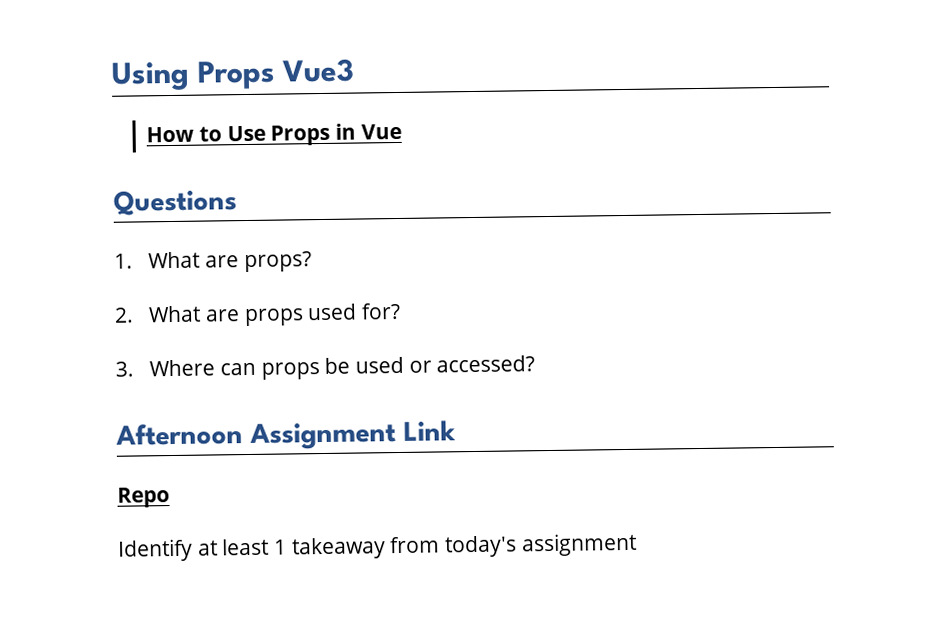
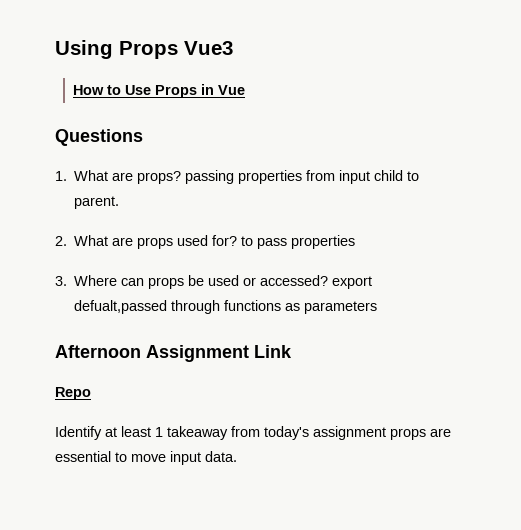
(312, 262) none -> [185,170,420,184] [74,196,120,209] passing properties from input child to parent.
(401, 311) none -> [241,235,356,249] to pass properties
(536, 364) none -> [332,276,373,289] [74,300,378,314] export defualt,passed through functions as parameters
(637, 544) none -> [390,428,451,440] [55,451,237,465] props are essential to move input data.

